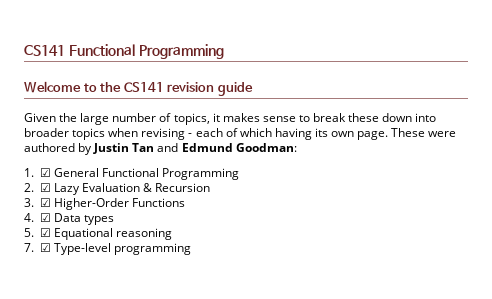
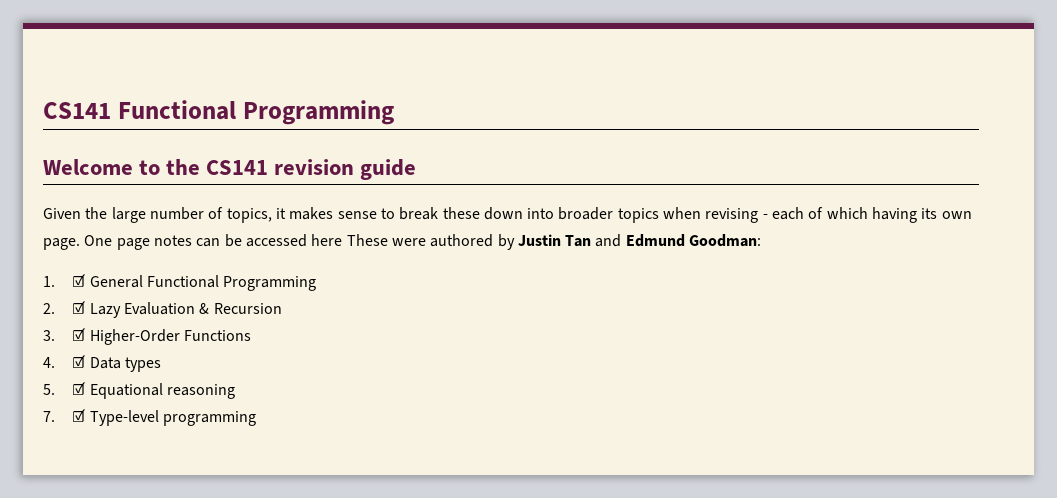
(389, 135) none -> [84,234,343,250] One page notes can be accessed here

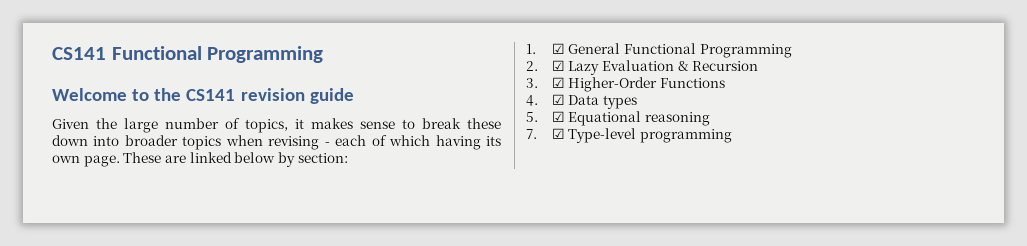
[84,234,762,250] One page notes can be accessed here These were authored by Justin Tan and Edmund Goodman: -> [123,152,348,167] These are linked below by section:

